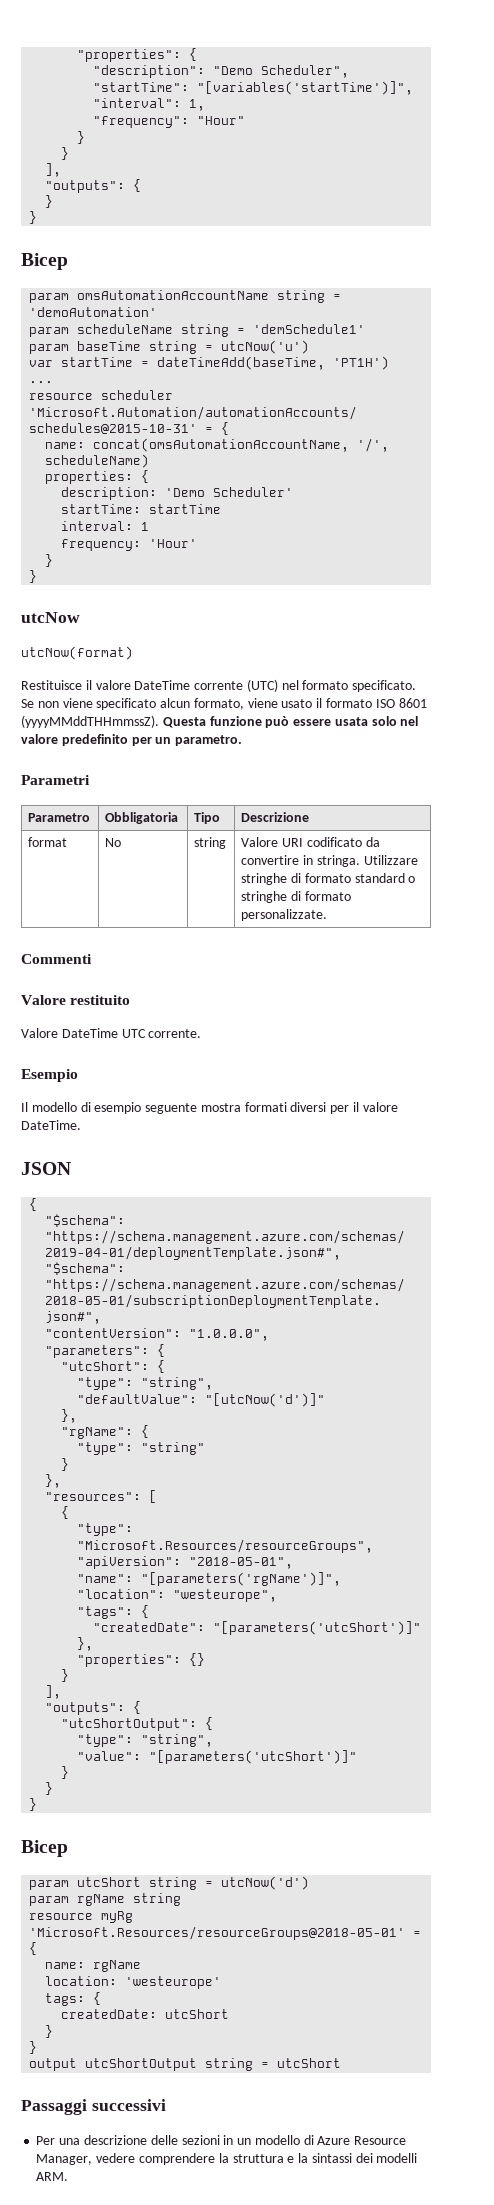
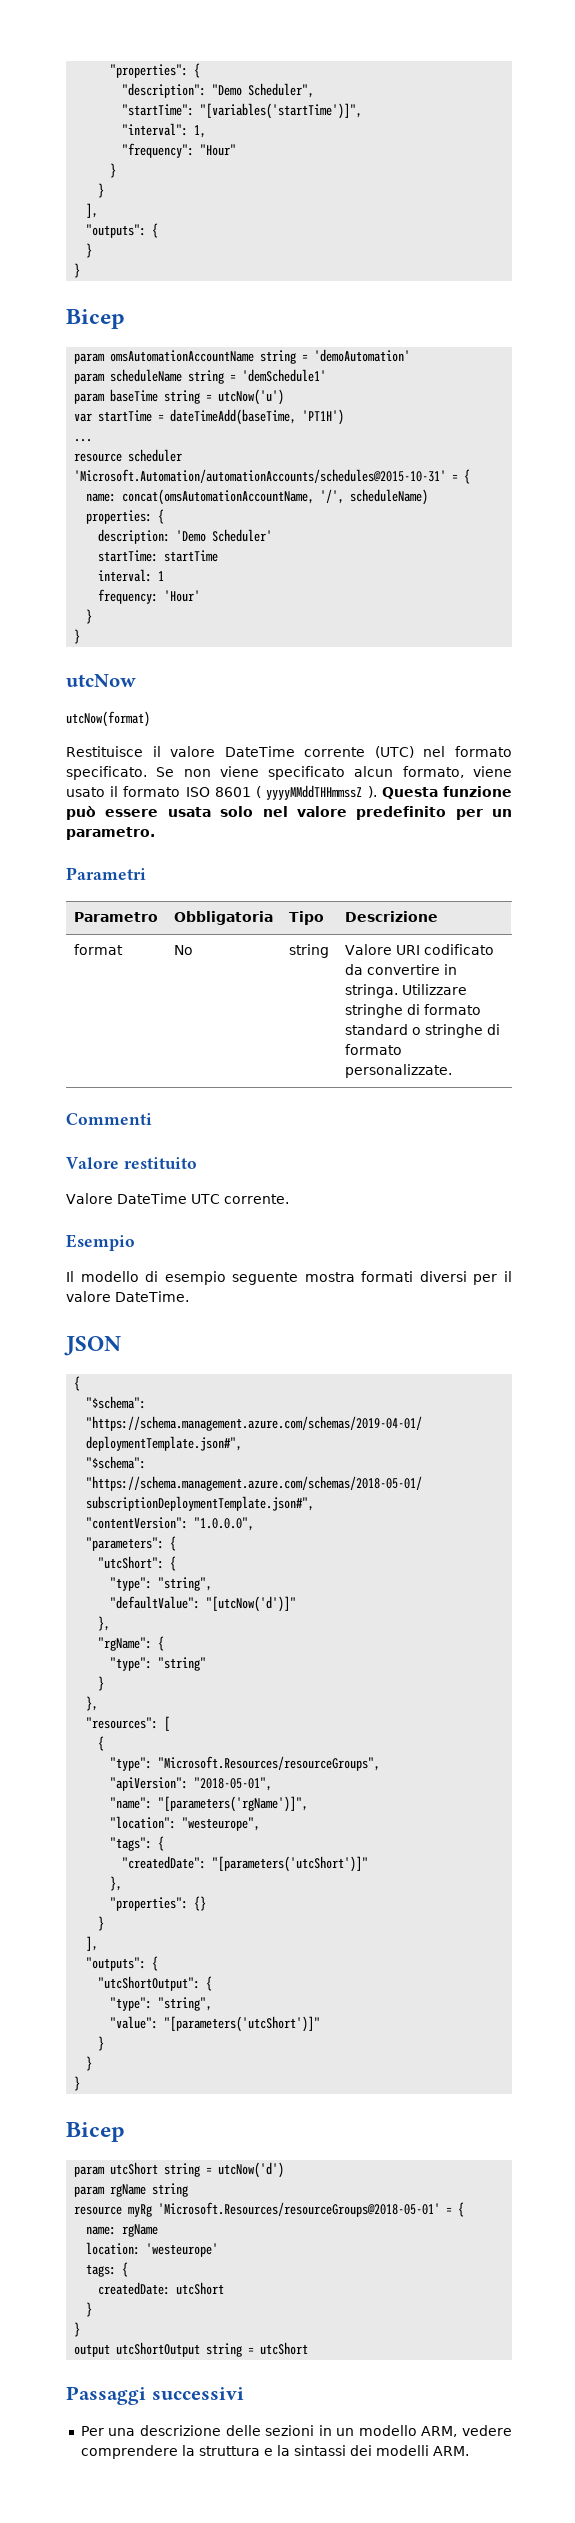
[21,715,159,728] (yyyyMMddTHHmmssZ). -> [256,785,377,800] ( yyyyMMddTHHmmssZ ).
[303,2135,407,2145] [36,2154,93,2165] di Azure Resource Manager, -> [421,2426,458,2437] ARM,

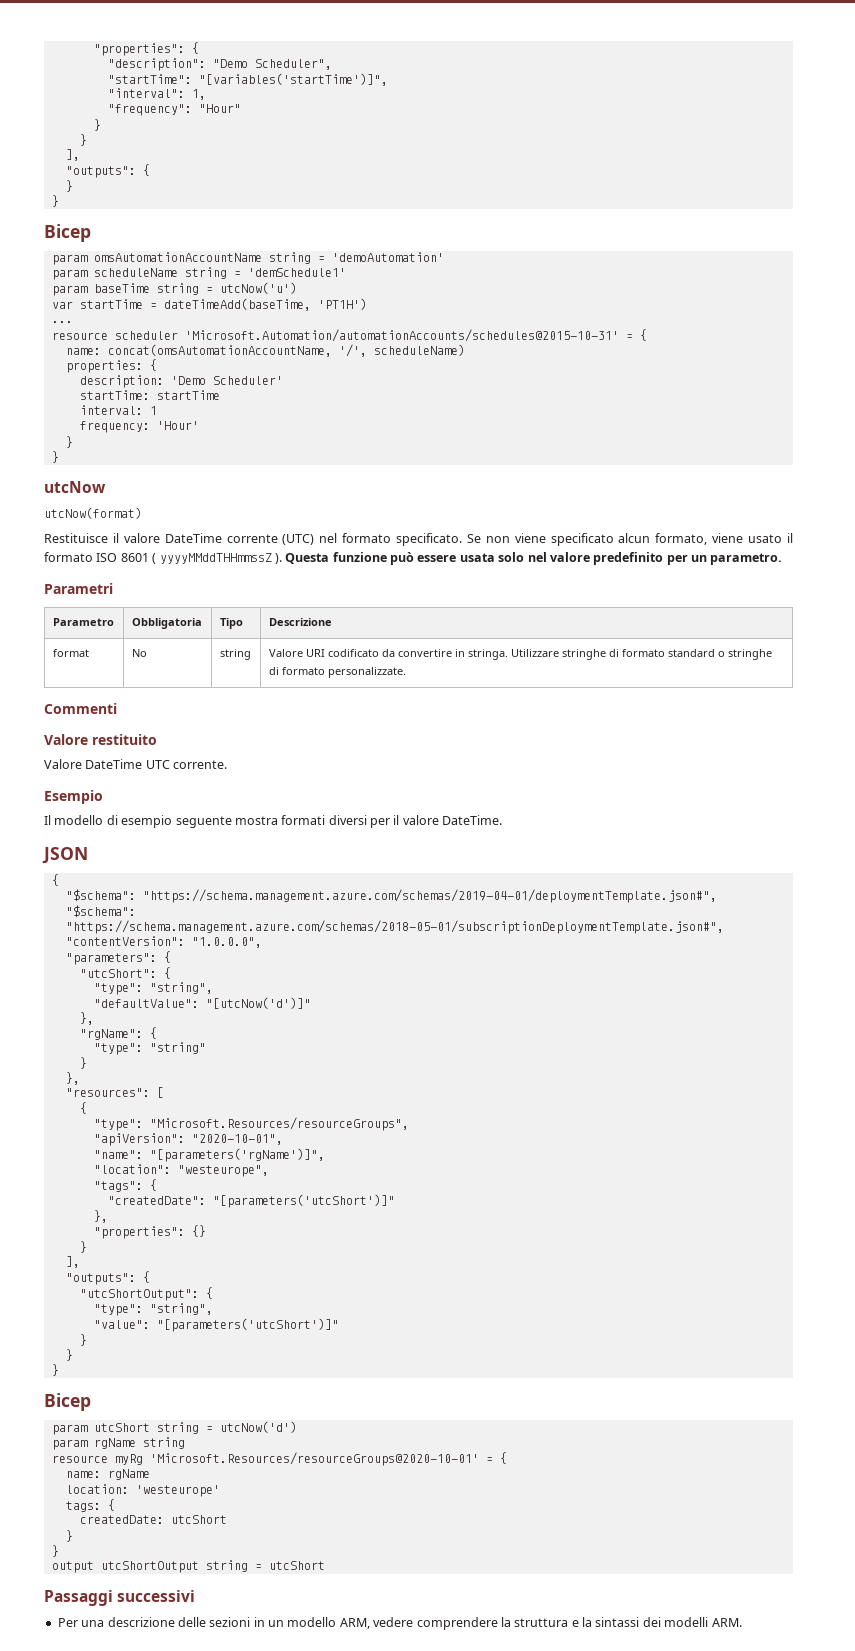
[194,1777,273,1791] "2018-05-01", -> [191,1134,283,1145] "2020-10-01",
[158,2202,441,2217] 'Microsoft.Resources/resourceGroups@2018-05-01' -> [149,1452,479,1466] 'Microsoft.Resources/resourceGroups@2020-10-01'

